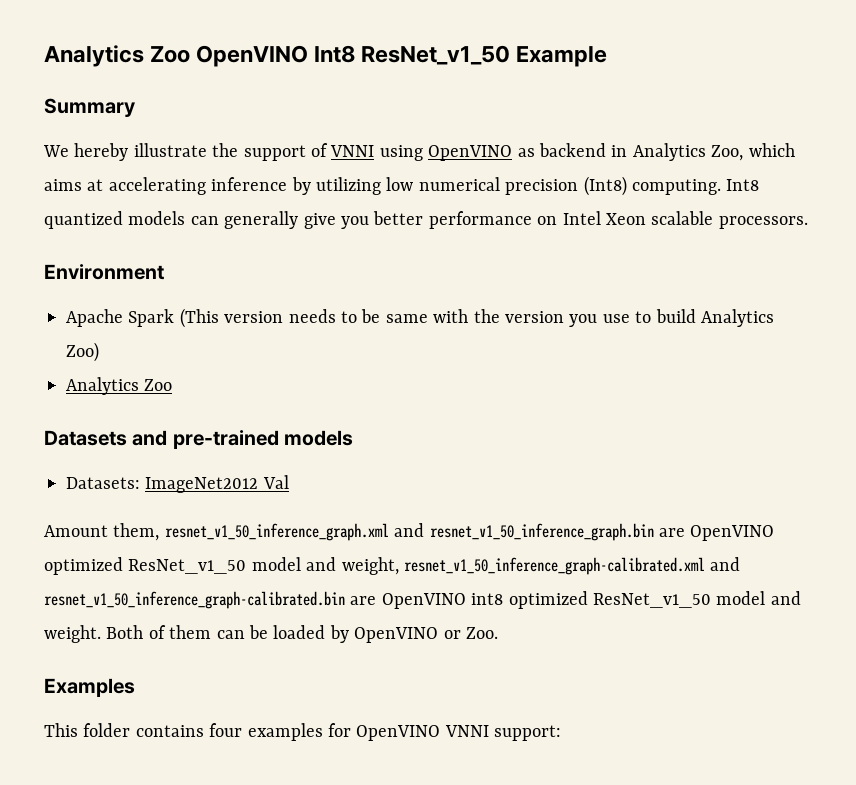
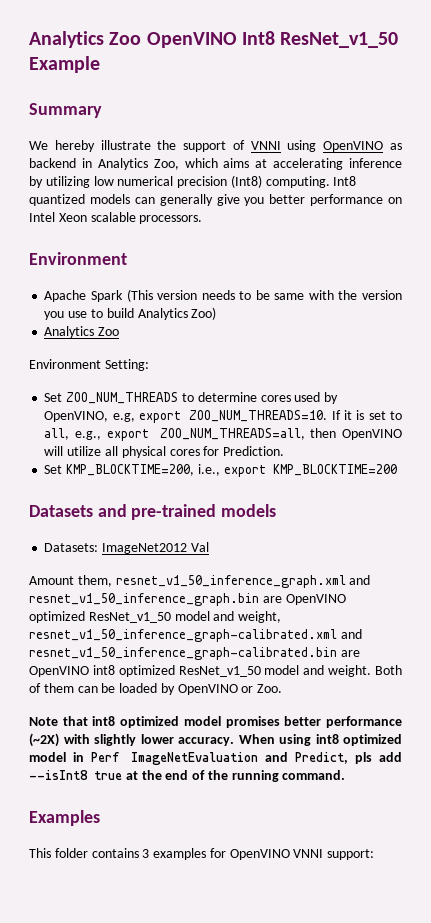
(173, 385) none -> [29,359,149,371] [44,392,339,404] [44,410,402,423] [44,428,402,441] [44,446,285,458] [44,464,397,477] // Environment Setting: // Set ZOO_NUM_THREADS to determine cores used by OpenVINO, e.g, export ZOO_NUM_THREADS=10. If it is set to all, e.g., export ZOO_NUM_THREADS=all, then OpenVINO will utilize all physical cores for Prediction. // Set KMP_BLOCKTIME=200, i.e., export KMP_BLOCKTIME=200
(498, 633) none -> [29,716,402,728] [29,733,402,747] [29,752,402,765] [29,770,346,782] // Note that int8 optimized model promises better performance (~2X) with slightly lower accuracy. When using int8 optimized model in Perf ImageNetEvaluation and Predict, pls add --isInt8 true at the end of the running command.
[209,723,243,737] four -> [142,849,150,858] 3

